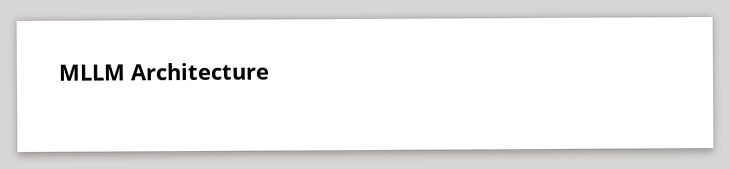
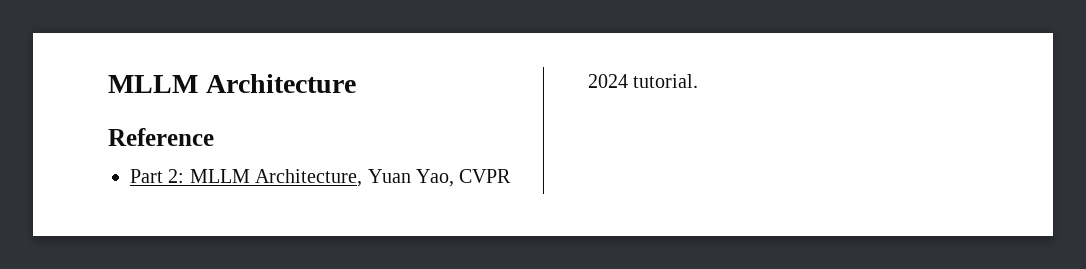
(269, 71) none -> [108,128,214,146] [130,169,512,187] [588,74,699,88] // Reference // Part 2: MLLM Architecture, Yuan Yao, CVPR 2024 tutorial.

